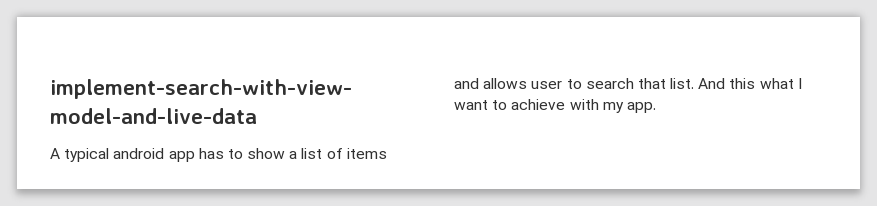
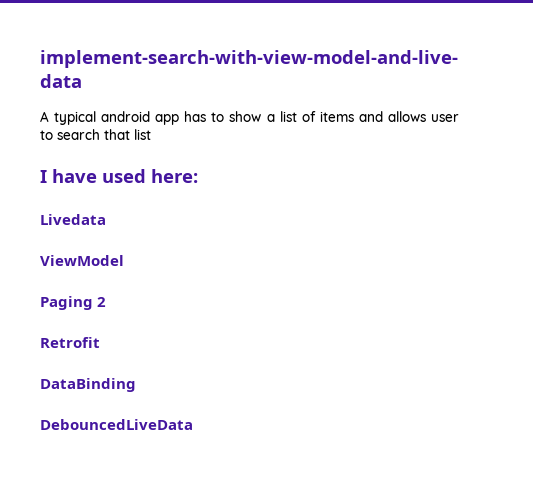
[670,78,802,89] [454,99,656,113] list. And this what I want to achieve with my app. -> [134,129,151,140] [40,169,198,183] [40,214,106,225] [40,255,124,266] [40,296,107,310] [40,337,100,348] [40,378,136,392] [40,419,193,430] list // I have used here: // Livedata // ViewModel // Paging 2 // Retrofit // DataBinding // DebouncedLiveData

